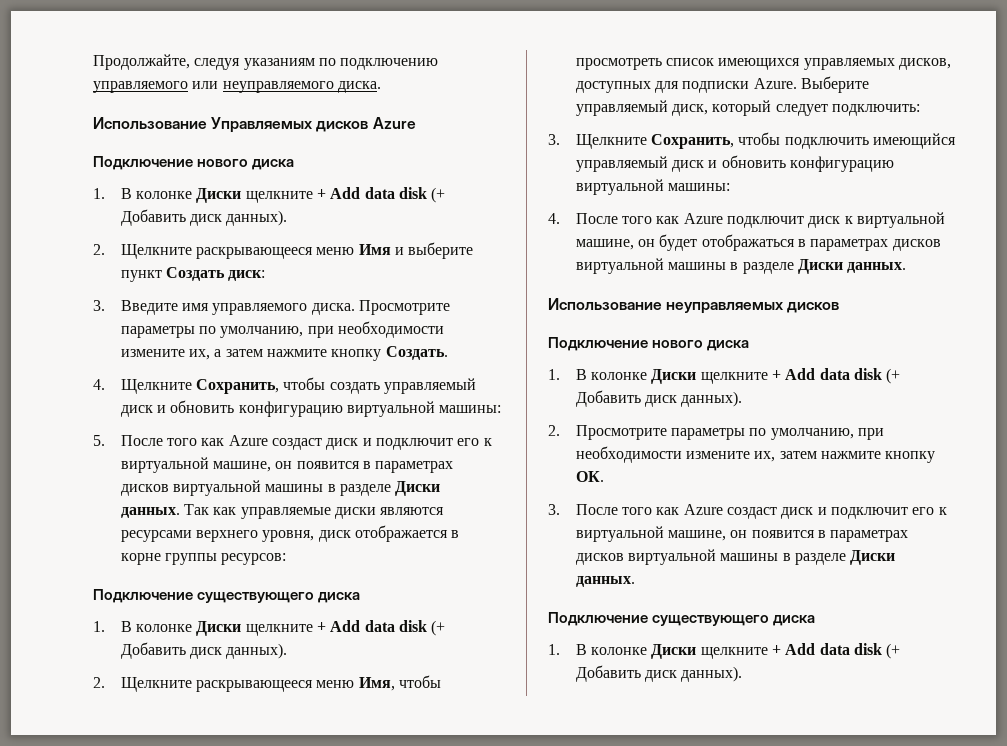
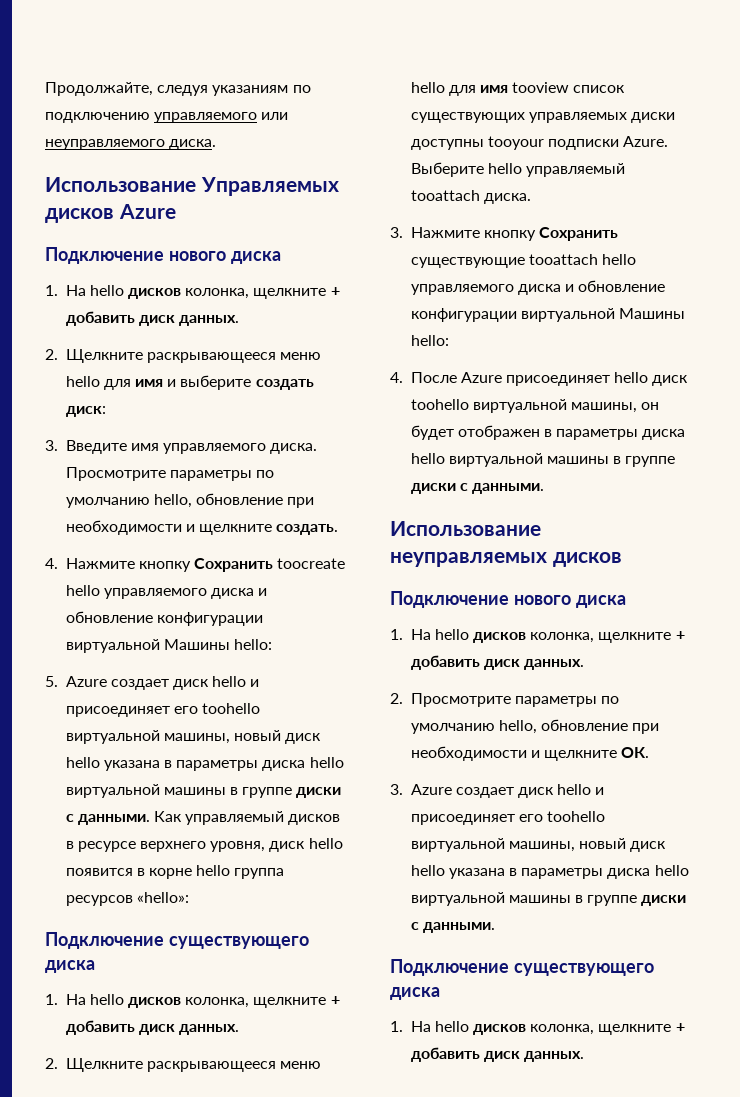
[120,187,446,203] [120,209,288,226] [93,242,474,259] [120,267,225,282] В колонке Диски щелкните + Add data disk (+ Добавить диск данных). // 2. Щелкните раскрывающееся меню Имя и выберите пункт Создать -> [65,285,340,299] [65,311,240,326] [45,349,322,363] [65,375,314,390] На hello дисков колонка, щелкните + добавить диск данных. // 2. Щелкните раскрывающееся меню hello для имя и выберите создать
[220,321,444,338] [120,346,448,361] [93,377,476,394] [120,400,502,417] [93,435,492,450] [120,457,454,473] [120,480,441,496] [120,504,445,519] [120,525,460,542] [120,553,287,565] [93,589,361,603] [93,620,446,636] [120,642,288,659] [93,675,441,692] [575,58,951,70] [575,76,869,93] [575,100,920,116] [548,132,956,149] [575,155,894,172] [575,179,730,195] [548,212,945,228] [575,234,941,251] [575,258,907,274] умолчанию, при необходимости измените их, а затем нажмите кнопку Создать. // 4. Щелкните Сохранить, чтобы создать управляемый диск и обновить конфигурацию виртуальной машины: // 5. После того как Azure создаст диск и подключит его к виртуальной машине, он появится в параметрах дисков виртуальной машины в разделе Диски данных. Так как управляемые диски являются ресурсами верхнего уровня, диск отображается в корне группы ресурсов: // Подключение существующего диска // 1. В колонке Диски щелкните + Add data disk (+ Добавить диск данных). // 2. Щелкните раскрывающееся меню Имя, чтобы просмотреть список имеющихся управляемых дисков, доступных для подписки Azure. Выберите управляемый диск, который следует подключить: // 3. Щелкните Сохранить, чтобы подключить имеющийся управляемый диск и обновить конфигурацию виртуальной машины: // 4. После того как Azure подключит диск к виртуальной машине, он будет отображаться в параметрах дисков виртуальной машины в разделе Диски данных. -> [65,493,315,508] [65,520,339,535] [45,558,346,572] [65,585,268,599] [65,611,263,626] [65,639,273,653] [45,676,260,690] [65,703,261,717] [65,730,322,744] [65,757,344,771] [65,784,342,798] [65,811,341,825] [65,838,343,852] [65,865,285,879] [65,892,189,906] [45,932,309,949] [45,960,95,973] [45,994,340,1008] [65,1020,240,1035] [45,1058,322,1072] [410,82,626,96] [410,112,676,123] [410,136,669,150] [410,162,626,177] [410,190,531,204] [390,227,619,241] [410,254,637,268] [410,280,666,295] [410,308,686,322] [410,335,449,346] [390,372,689,386] [410,399,660,413] [410,425,686,440] [410,453,676,467] [410,483,545,494] умолчанию hello, обновление при необходимости и щелкните создать. // 4. Нажмите кнопку Сохранить toocreate hello управляемого диска и обновление конфигурации виртуальной Машины hello: // 5. Azure создает диск hello и присоединяет его toohello виртуальной машины, новый диск hello указана в параметры диска hello виртуальной машины в группе диски с данными. Как управляемый дисков в ресурсе верхнего уровня, диск hello появится в корне hello группа ресурсов «hello»: // Подключение существующего диска // 1. На hello дисков колонка, щелкните + добавить диск данных. // 2. Щелкните раскрывающееся меню hello для имя tooview список существующих управляемых диски доступны tooyour подписки Azure. Выберите hello управляемый tooattach диска. // 3. Нажмите кнопку Сохранить существующие tooattach hello управляемого диска и обновление конфигурации виртуальной Машины hello: // 4. После Azure присоединяет hello диск toohello виртуальной машины, он будет отображен в параметры диска hello виртуальной машины в группе диски с данными.
[575,368,901,384] [575,390,743,407] [548,425,884,440] [575,446,936,463] [575,471,604,482] [548,504,947,519] [575,526,909,542] [575,549,896,565] [575,576,635,587] [548,612,816,626] [548,643,901,659] [575,665,743,682] В колонке Диски щелкните + Add data disk (+ Добавить диск данных). // 2. Просмотрите параметры по умолчанию, при необходимости измените их, затем нажмите кнопку ОК. // 3. После того как Azure создаст диск и подключит его к виртуальной машине, он появится в параметрах дисков виртуальной машины в разделе Диски данных. // Подключение существующего диска // 1. В колонке Диски щелкните + Add data disk (+ Добавить диск данных). -> [410,629,685,643] [410,655,585,670] [390,693,620,707] [410,719,660,734] [410,746,650,761] [390,784,605,798] [410,811,606,825] [410,838,667,852] [410,865,689,879] [410,892,687,906] [410,922,495,933] [390,959,654,976] [390,987,440,1000] [390,1021,685,1035] [410,1047,585,1062] На hello дисков колонка, щелкните + добавить диск данных. // 2. Просмотрите параметры по умолчанию hello, обновление при необходимости и щелкните ОК. // 3. Azure создает диск hello и присоединяет его toohello виртуальной машины, новый диск hello указана в параметры диска hello виртуальной машины в группе диски с данными. // Подключение существующего диска // 1. На hello дисков колонка, щелкните + добавить диск данных.

